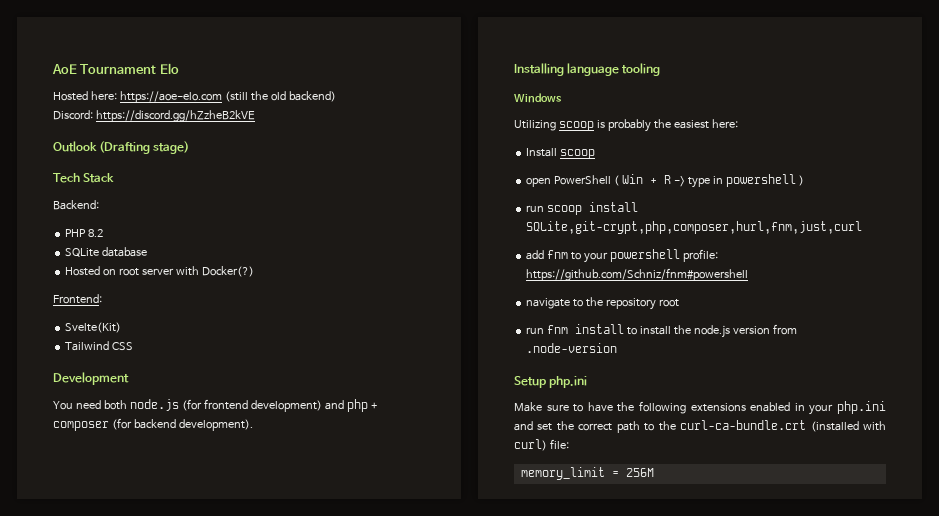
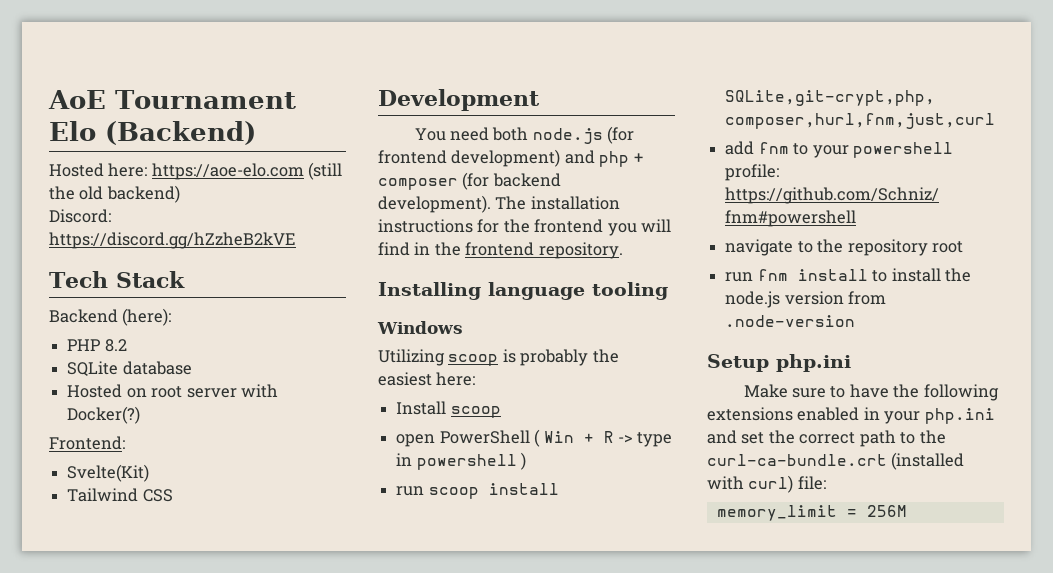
(179, 68) none -> [105,121,256,145] (Backend)
[53,141,190,154] // Outlook (Drafting stage) -> (296, 240) none
[53,200,99,210] Backend: -> [49,308,172,326] Backend (here):
(253, 425) none -> [495,196,620,210] [378,219,672,236] [378,242,623,259] The installation instructions for the frontend you will find in the frontend repository.

